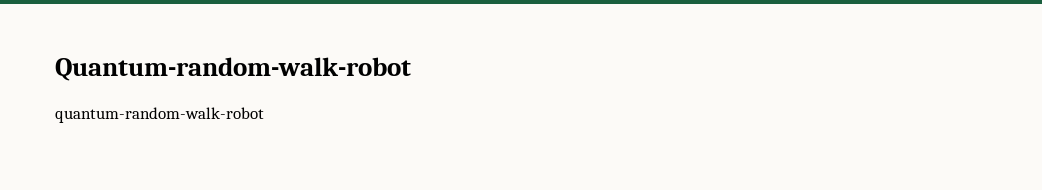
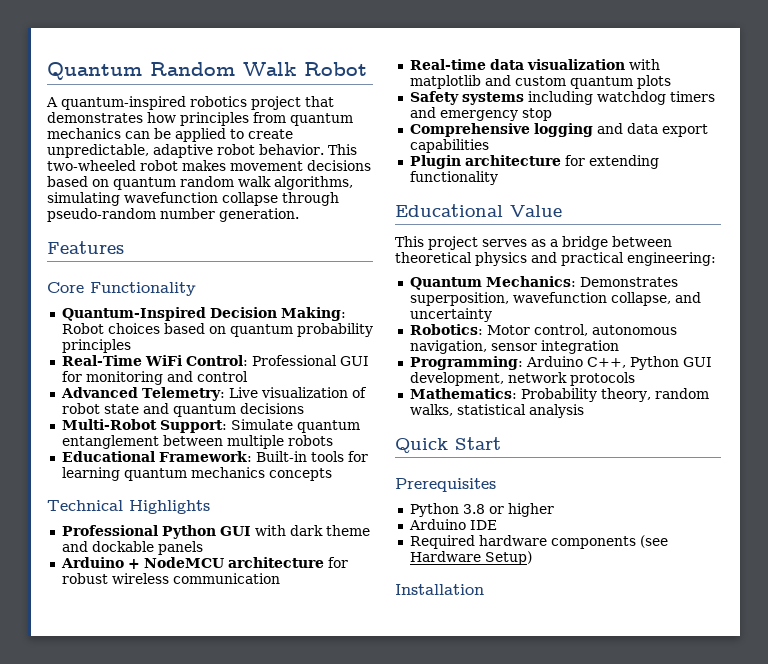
[55,57,411,81] [55,107,264,123] Quantum-random-walk-robot // quantum-random-walk-robot -> [47,62,367,80] [46,96,334,110] [47,112,353,126] [47,128,293,142] [47,144,357,158] [47,160,371,171] [47,176,353,190] [47,192,339,206] [47,208,299,222] [47,241,124,254] [47,282,196,296] [61,307,346,321] [61,323,373,337] [61,339,131,353] [61,355,369,366] [61,371,248,385] [60,387,367,401] [61,403,304,417] [61,419,360,433] [61,435,333,449] [61,451,368,462] [61,467,332,481] [47,500,210,514] [61,525,370,539] [61,541,203,555] [60,557,348,569] [61,573,280,584] [409,59,660,70] [409,75,671,89] [409,91,715,105] [409,107,552,121] [409,123,708,137] [409,139,489,153] [409,155,659,169] [409,171,498,185] [395,204,562,217] [395,236,672,250] [395,252,716,266] [409,276,678,290] [409,292,701,306] [409,308,492,322] [409,324,677,336] [409,340,619,354] [409,356,712,370] [409,372,635,386] [409,388,709,402] [409,404,584,418] [395,437,501,453] [395,478,496,492] [409,503,554,517] [408,519,497,530] [409,535,668,549] [409,551,532,565] [395,584,484,595] Quantum Random Walk Robot // A quantum-inspired robotics project that demonstrates how principles from quantum mechanics can be applied to create unpredictable, adaptive robot behavior. This two-wheeled robot makes movement decisions based on quantum random walk algorithms, simulating wavefunction collapse through pseudo-random number generation. // Features // Core Functionality // Quantum-Inspired Decision Making: Robot choices based on quantum probability principles // Real-Time WiFi Control: Professional GUI for monitoring and control // Advanced Telemetry: Live visualization of robot state and quantum decisions // Multi-Robot Support: Simulate quantum entanglement between multiple robots // Educational Framework: Built-in tools for learning quantum mechanics concepts // Technical Highlights // Professional Python GUI with dark theme and dockable panels // Arduino + NodeMCU architecture for robust wireless communication // Real-time data visualization with matplotlib and custom quantum plots // Safety systems including watchdog timers and emergency stop // Comprehensive logging and data export capabilities // Plugin architecture for extending functionality // Educational Value // This project serves as a bridge between theoretical physics and practical engineering: // Quantum Mechanics: Demonstrates superposition, wavefunction collapse, and uncertainty // Robotics: Motor control, autonomous navigation, sensor integration // Programming: Arduino C++, Python GUI development, network protocols // Mathematics: Probability theory, random walks, statistical analysis // Quick Start // Prerequisites // Python 3.8 or higher // Arduino IDE // Required hardware components (see Hardware Setup) // Installation

